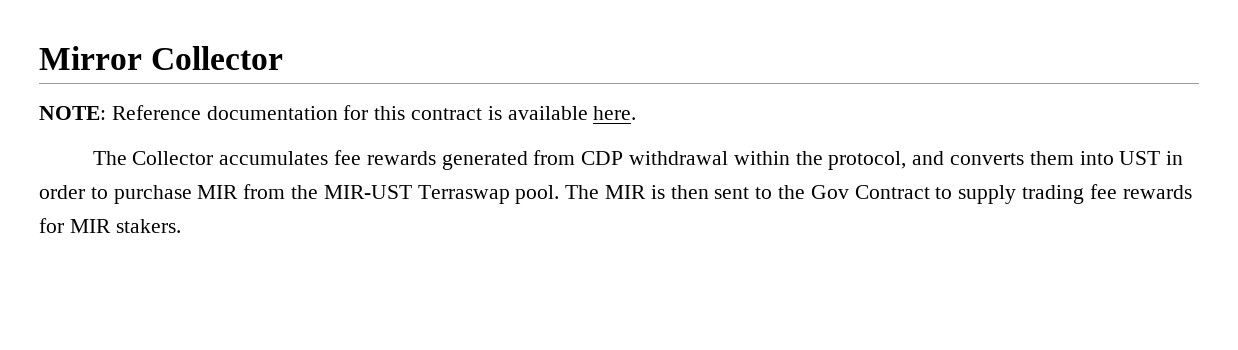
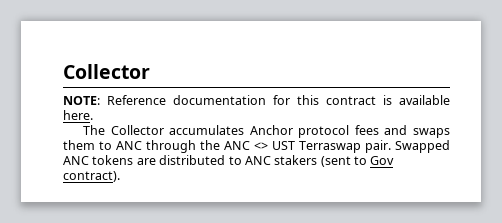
[39,46,142,70] Mirror -> (63, 71) none
[333,150,1184,170] [39,184,1192,204] [39,218,181,233] fee rewards generated from CDP withdrawal within the protocol, and converts them into UST in order to purchase MIR from the MIR-UST Terraswap pool. The MIR is then sent to the Gov Contract to supply trading fee rewards for MIR stakers. -> [249,125,451,138] [63,140,450,153] [63,155,395,167] [63,171,120,182] Anchor protocol fees and swaps them to ANC through the ANC <> UST Terraswap pair. Swapped ANC tokens are distributed to ANC stakers (sent to Gov contract).

